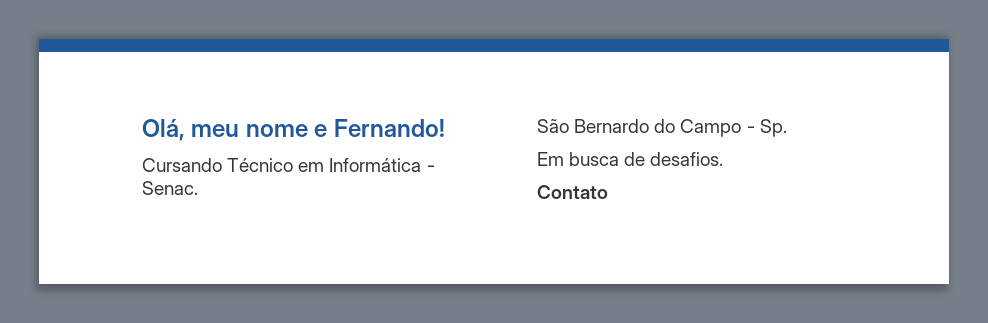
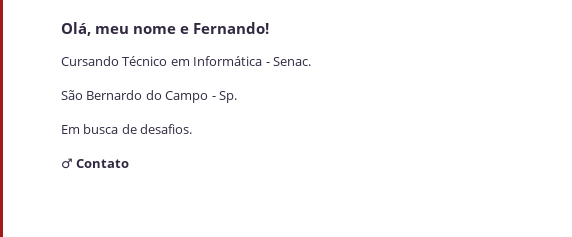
(724, 159) none -> [61,158,73,169] ♂

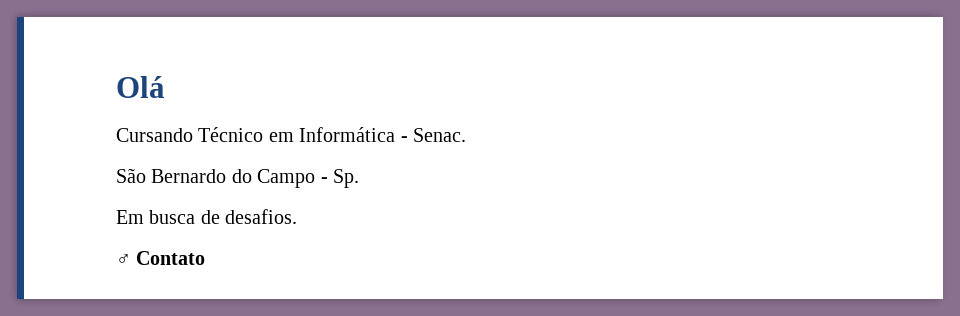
[61,22,269,36] Olá, meu nome e Fernando! -> [116,76,165,98] Olá

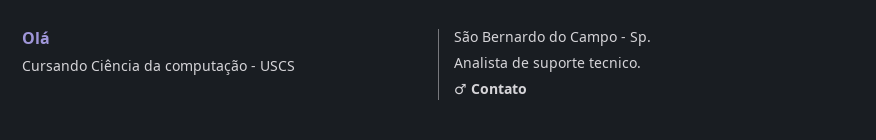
[198,127,466,142] Técnico em Informática - Senac. -> [91,59,295,75] Ciência da computação - USCS
[116,209,298,224] Em busca de desafios. -> [454,57,641,72] Analista de suporte tecnico.

